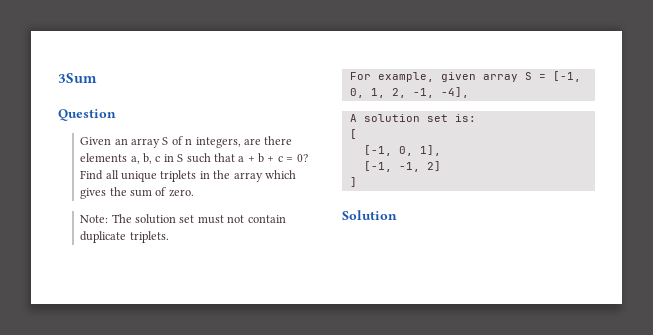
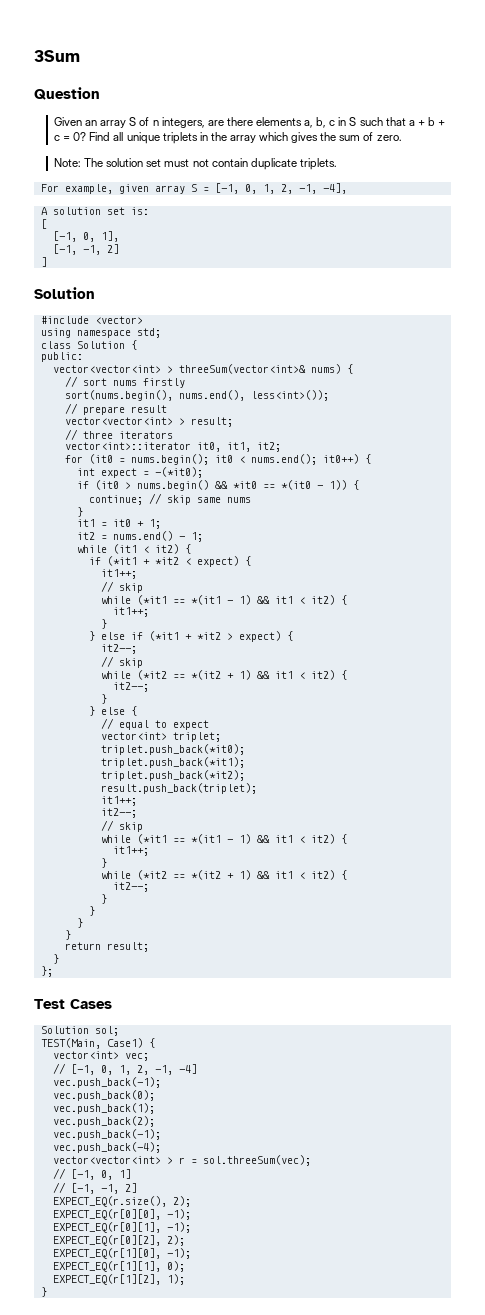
(397, 215) none -> [40,316,143,324] [40,328,161,338] [40,340,137,350] [40,352,83,362] [52,364,353,374] [64,376,185,388] [64,390,329,401] [64,403,167,415] [64,417,233,427] [64,429,173,440] [64,442,281,452] [64,454,371,465] [76,467,203,478] [76,480,359,491] [88,493,251,505] [76,507,83,517] [76,519,161,529] [76,531,203,542] [76,544,191,554] [88,556,251,567] [100,569,137,579] [100,581,143,593] [100,595,347,605] [112,607,149,617] [100,619,107,629] [88,631,293,642] [100,644,137,654] [100,656,143,668] [100,670,347,680] [112,682,149,692] [100,694,107,704] [88,706,137,716] [100,718,209,730] [100,732,221,742] [100,744,245,755] [100,757,245,768] [100,770,245,781] [100,783,257,794] [100,796,137,806] [100,808,137,818] [100,820,143,832] [100,834,347,844] [112,846,149,856] [100,858,107,868] [100,870,347,880] [112,882,149,892] [100,894,107,904] [88,906,95,916] [76,918,83,928] [64,930,71,940] [64,942,149,952] [52,954,59,964] [40,966,53,977] [34,999,112,1009] [40,1026,119,1036] [40,1038,155,1049] [52,1051,149,1061] [52,1063,197,1075] [52,1077,161,1088] [52,1090,155,1101] [52,1103,155,1114] [52,1116,155,1127] [52,1129,161,1140] [52,1142,161,1153] [52,1155,311,1166] [52,1168,131,1180] [52,1182,137,1194] [52,1196,191,1207] [52,1209,191,1220] [52,1222,191,1233] [52,1235,185,1246] [52,1248,191,1259] [52,1261,185,1272] [52,1274,185,1285] [40,1287,47,1297] // #include <vector> // using namespace std; // class Solution { // public: // vector<vector<int> > threeSum(vector<int>& nums) { // // sort nums firstly // sort(nums.begin(), nums.end(), less<int>()); // // prepare result // vector<vector<int> > result; // // three iterators // vector<int>::iterator it0, it1, it2; // for (it0 = nums.begin(); it0 < nums.end(); it0++) { // int expect = -(*it0); // if (it0 > nums.begin() && *it0 == *(it0 - 1)) { // continue; // skip same nums // } // it1 = it0 + 1; // it2 = nums.end() - 1; // while (it1 < it2) { // if (*it1 + *it2 < expect) { // it1++; // // skip // while (*it1 == *(it1 - 1) && it1 < it2) { // it1++; // } // } else if (*it1 + *it2 > expect) { // it2--; // // skip // while (*it2 == *(it2 + 1) && it1 < it2) { // it2--; // } // } else { // // equal to expect // vector<int> triplet; // triplet.push_back(*it0); // triplet.push_back(*it1); // triplet.push_back(*it2); // result.push_back(triplet); // it1++; // it2--; // // skip // while (*it1 == *(it1 - 1) && it1 < it2) { // it1++; // } // while (*it2 == *(it2 + 1) && it1 < it2) { // it2--; // } // } // } // } // return result; // } // }; // Test Cases // Solution sol; // TEST(Main, Case1) { // vector<int> vec; // // [-1, 0, 1, 2, -1, -4] // vec.push_back(-1); // vec.push_back(0); // vec.push_back(1); // vec.push_back(2); // vec.push_back(-1); // vec.push_back(-4); // vector<vector<int> > r = sol.threeSum(vec); // // [-1, 0, 1] // // [-1, -1, 2] // EXPECT_EQ(r.size(), 2); // EXPECT_EQ(r[0][0], -1); // EXPECT_EQ(r[0][1], -1); // EXPECT_EQ(r[0][2], 2); // EXPECT_EQ(r[1][0], -1); // EXPECT_EQ(r[1][1], 0); // EXPECT_EQ(r[1][2], 1); // }

